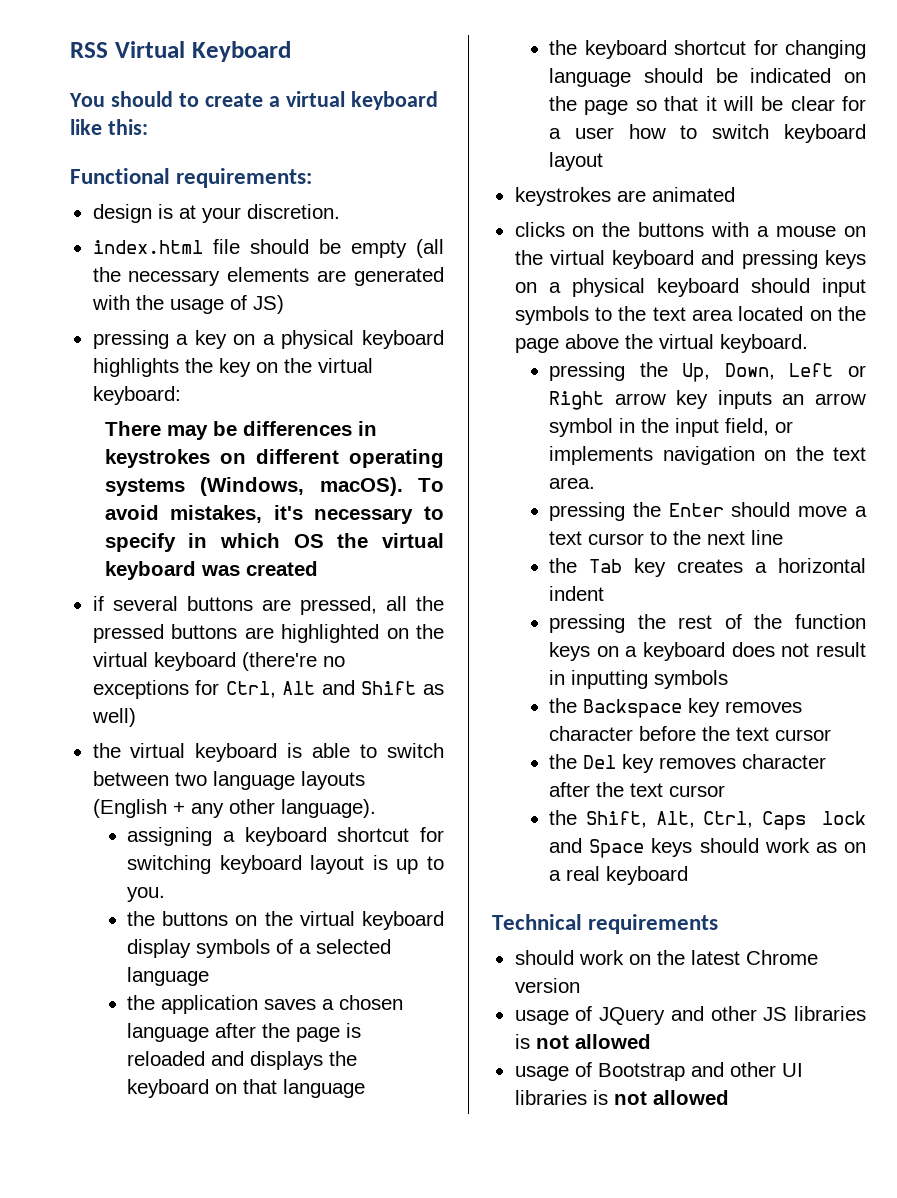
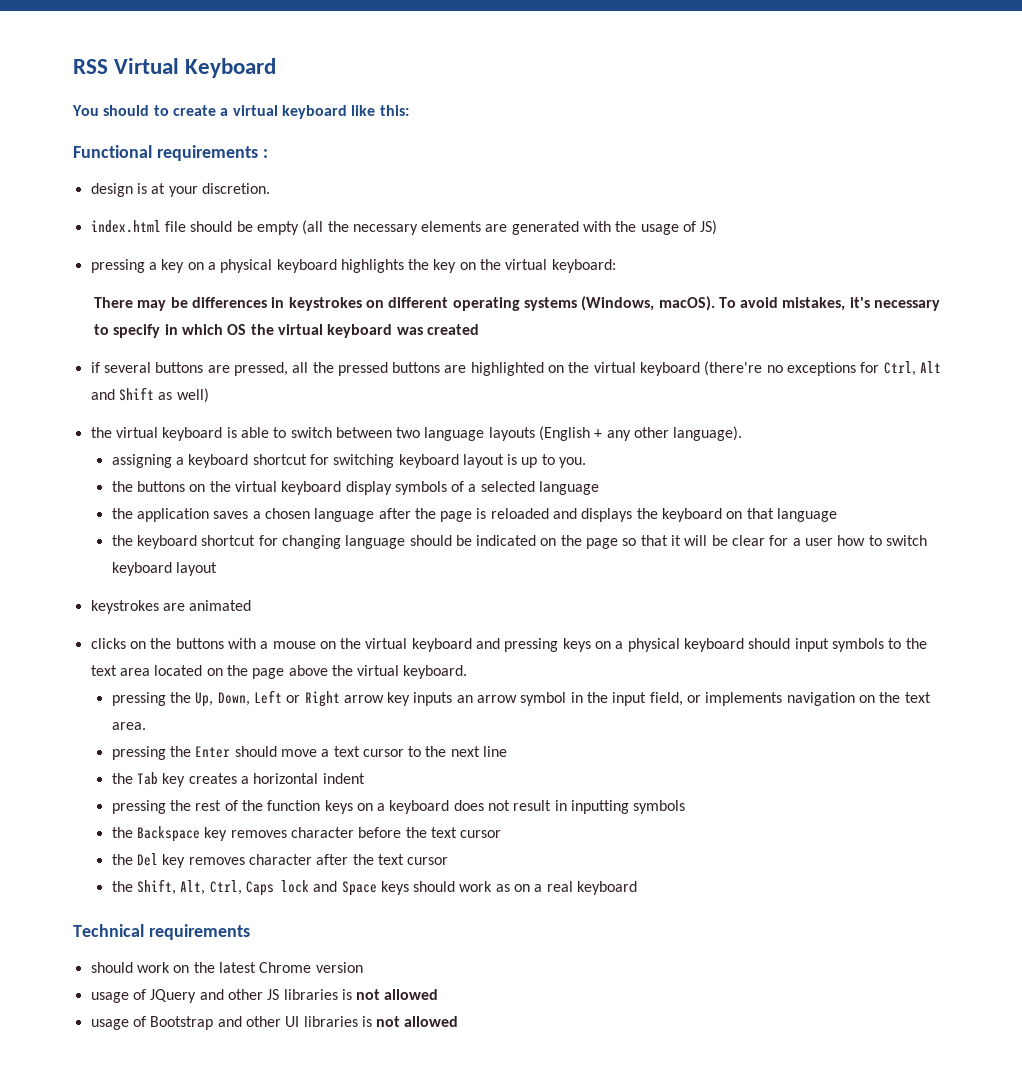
[176,168,313,188] requirements: -> [156,145,268,161] requirements :

